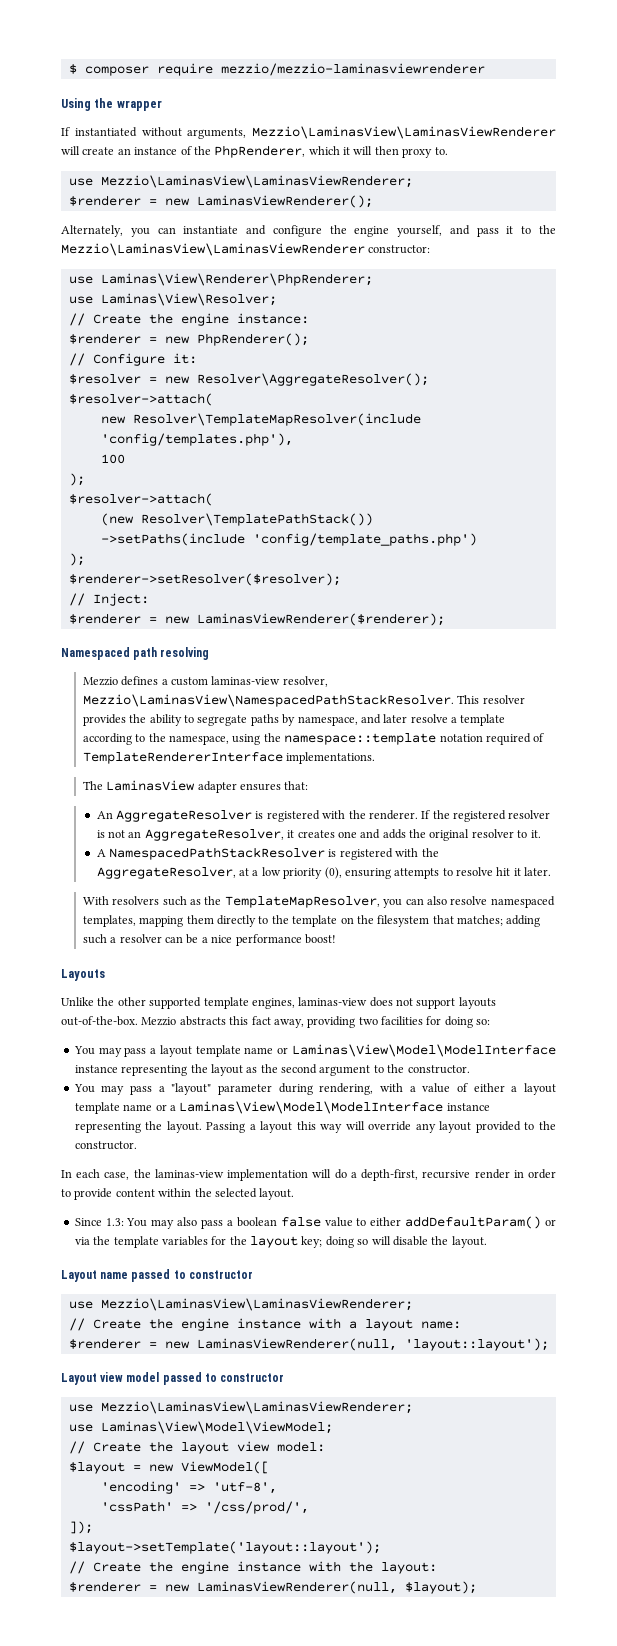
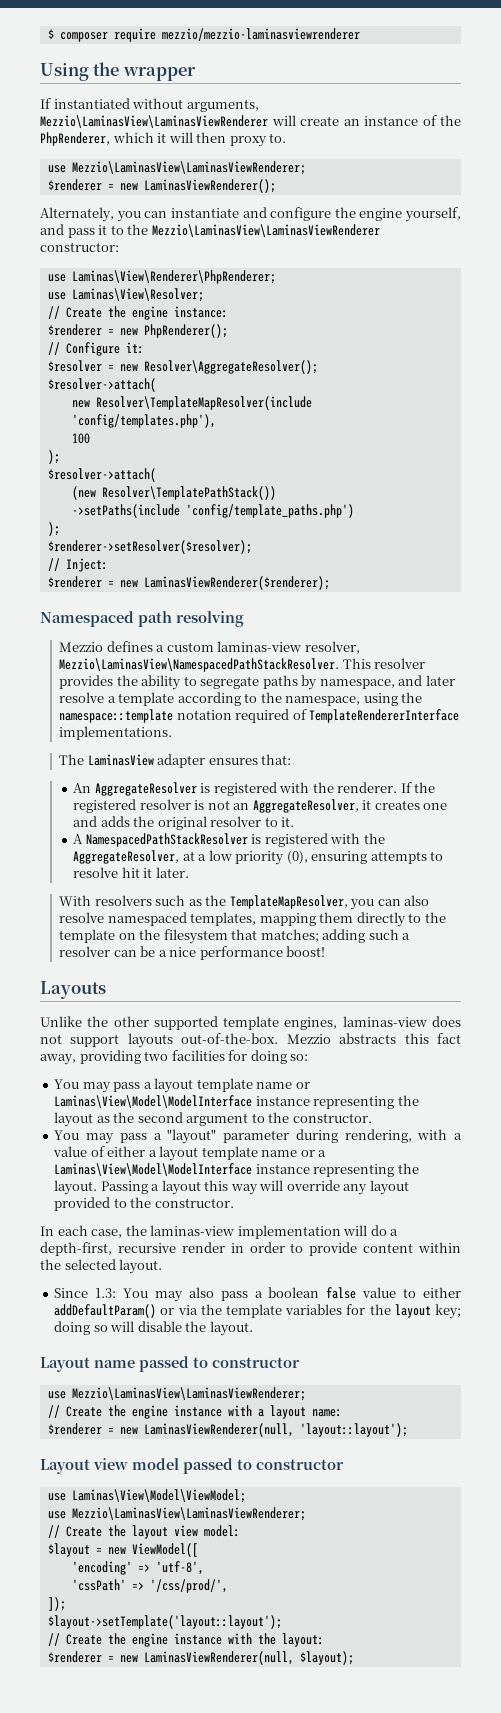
[100,1401,413,1414] [68,1421,333,1434] Mezzio\LaminasView\LaminasViewRenderer; // use Laminas\View\Model\ViewModel; -> [71,1489,246,1503] [47,1507,306,1521] Laminas\View\Model\ViewModel; // use Mezzio\LaminasView\LaminasViewRenderer;

